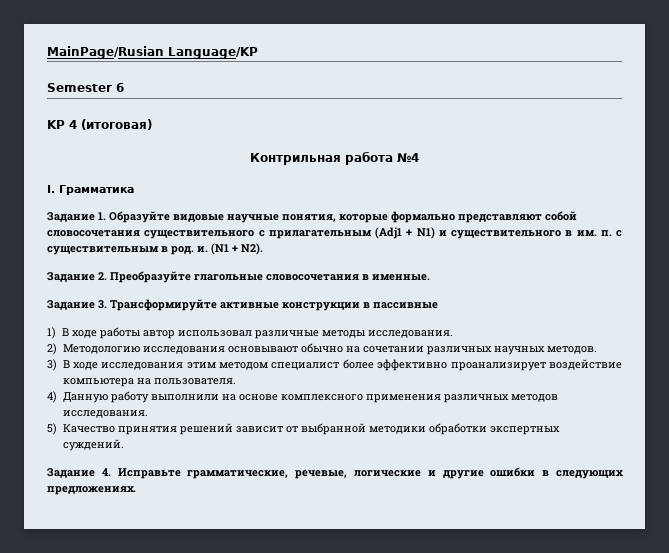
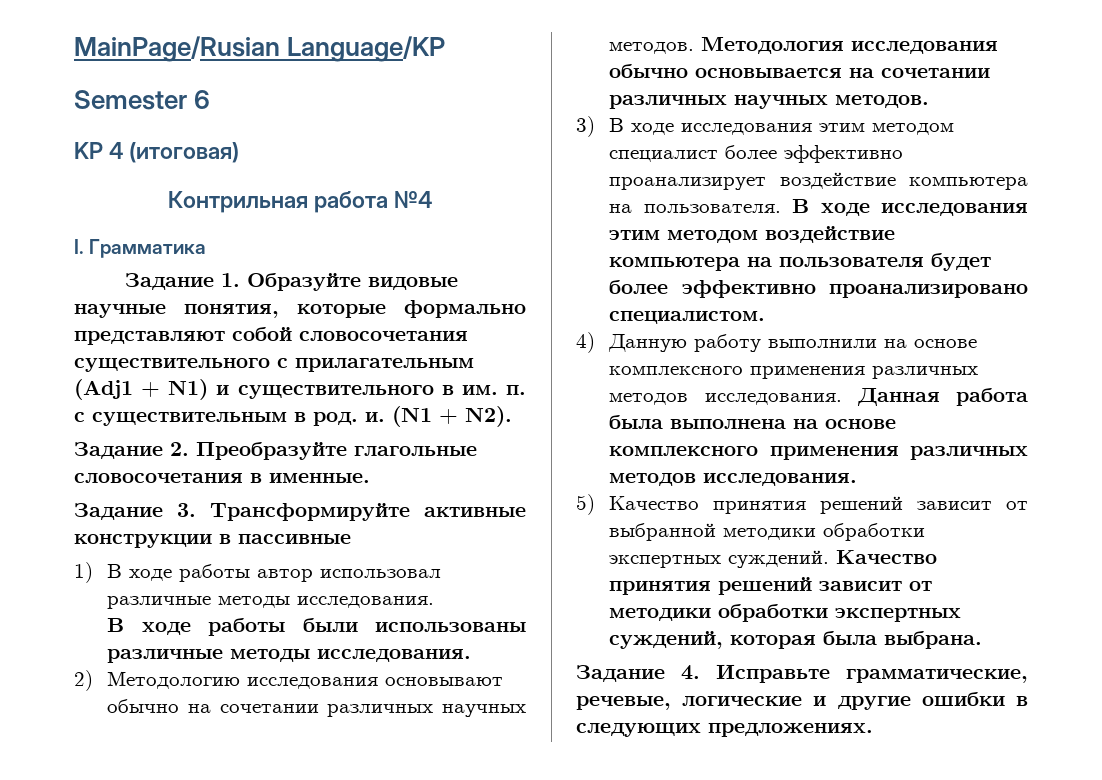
(453, 334) none -> [107,618,526,636] [107,649,472,663] // В ходе работы были использованы различные методы исследования.
(597, 350) none -> [701,37,999,54] [609,64,991,78] [609,95,930,109] Методология исследования обычно основывается на сочетании различных научных методов.
(236, 381) none -> [792,199,1028,216] [609,226,896,243] [609,253,992,271] [609,280,1028,298] [609,311,766,324] В ходе исследования этим методом воздействие компьютера на пользователя будет более эффективно проанализировано специалистом.
(148, 414) none -> [856,388,1028,406] [609,415,897,429] [609,446,1028,460] [609,473,858,486] Данная работа была выполнена на основе комплексного применения различных методов исследования.
(124, 445) none -> [836,550,938,564] [609,577,933,595] [609,604,962,622] [609,631,983,649] Качество принятия решений зависит от методики обработки экспертных суждений, которая была выбрана.

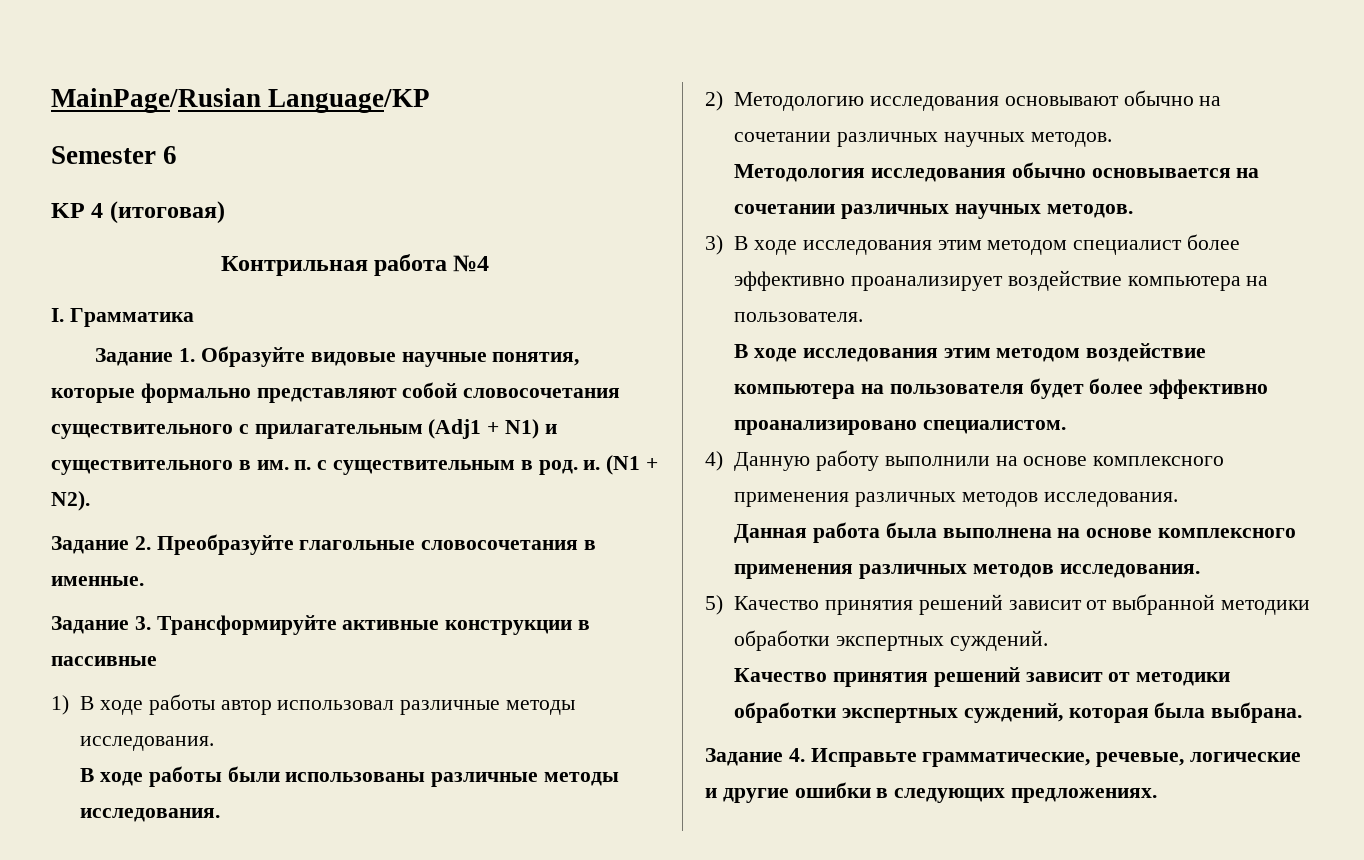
(695, 48) none -> (1112, 139) //
(781, 208) none -> (864, 317) //
(842, 399) none -> (1178, 499) //
(830, 559) none -> (1048, 640) //

